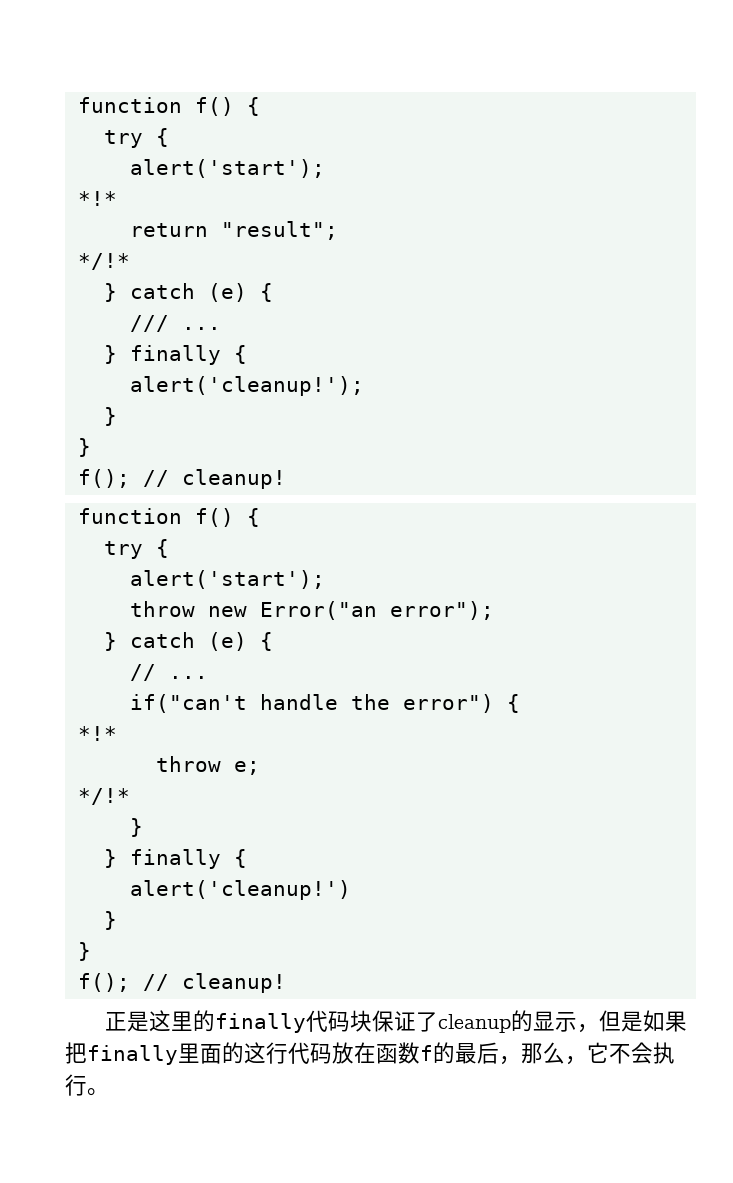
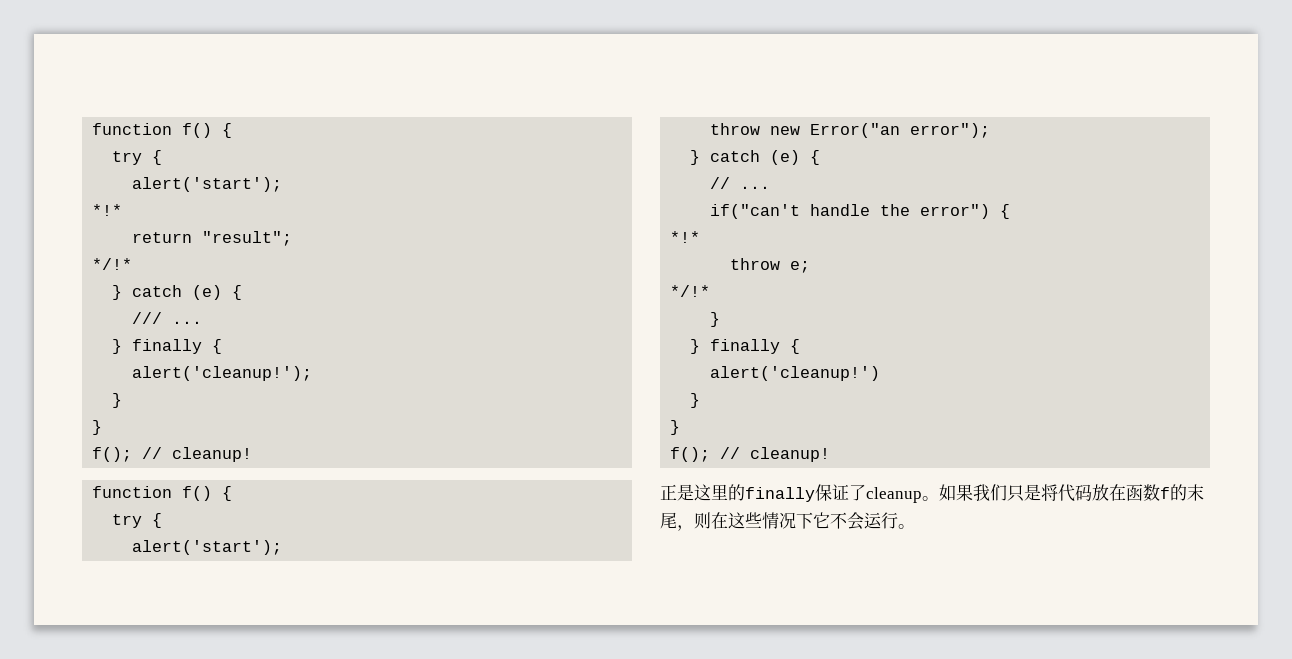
[306,1010,373,1032] 代码块 -> (815, 494) none
[511,1010,688,1033] [65,1042,288,1065] 的显示，但是如果把finally里面的这行 -> [922,484,1058,502] 。如果我们只是将
[455,1042,675,1065] 最后，那么，它不会执 -> [1187,484,1204,501] [660,512,882,531] 末尾，则在这些情况下它不会运

